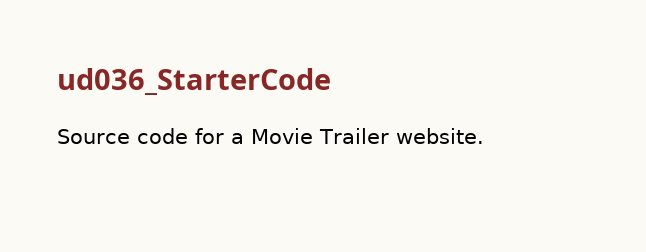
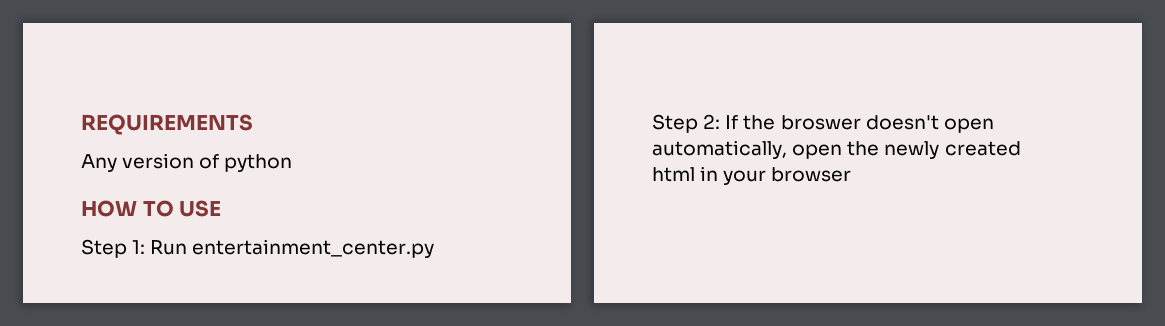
[57,68,331,95] [57,128,484,144] ud036_StarterCode // Source code for a Movie Trailer website. -> [81,114,253,135] [81,153,293,172] [81,200,222,217] [81,239,435,258] [652,114,994,133] [652,140,1021,159] [652,166,852,185] REQUIREMENTS // Any version of python // HOW TO USE // Step 1: Run entertainment_center.py // Step 2: If the broswer doesn't open automatically, open the newly created html in your browser

